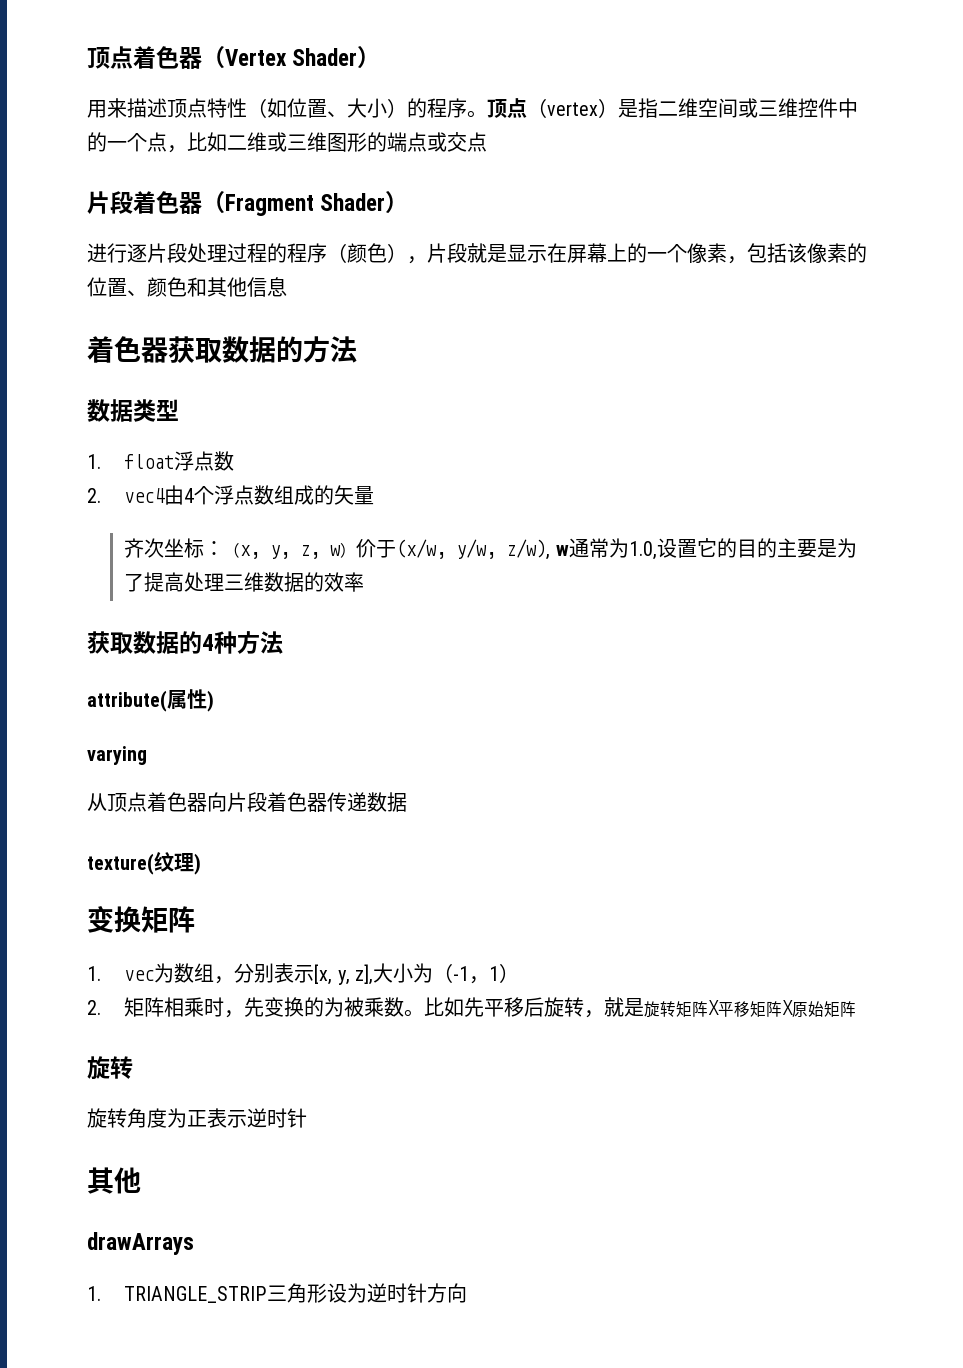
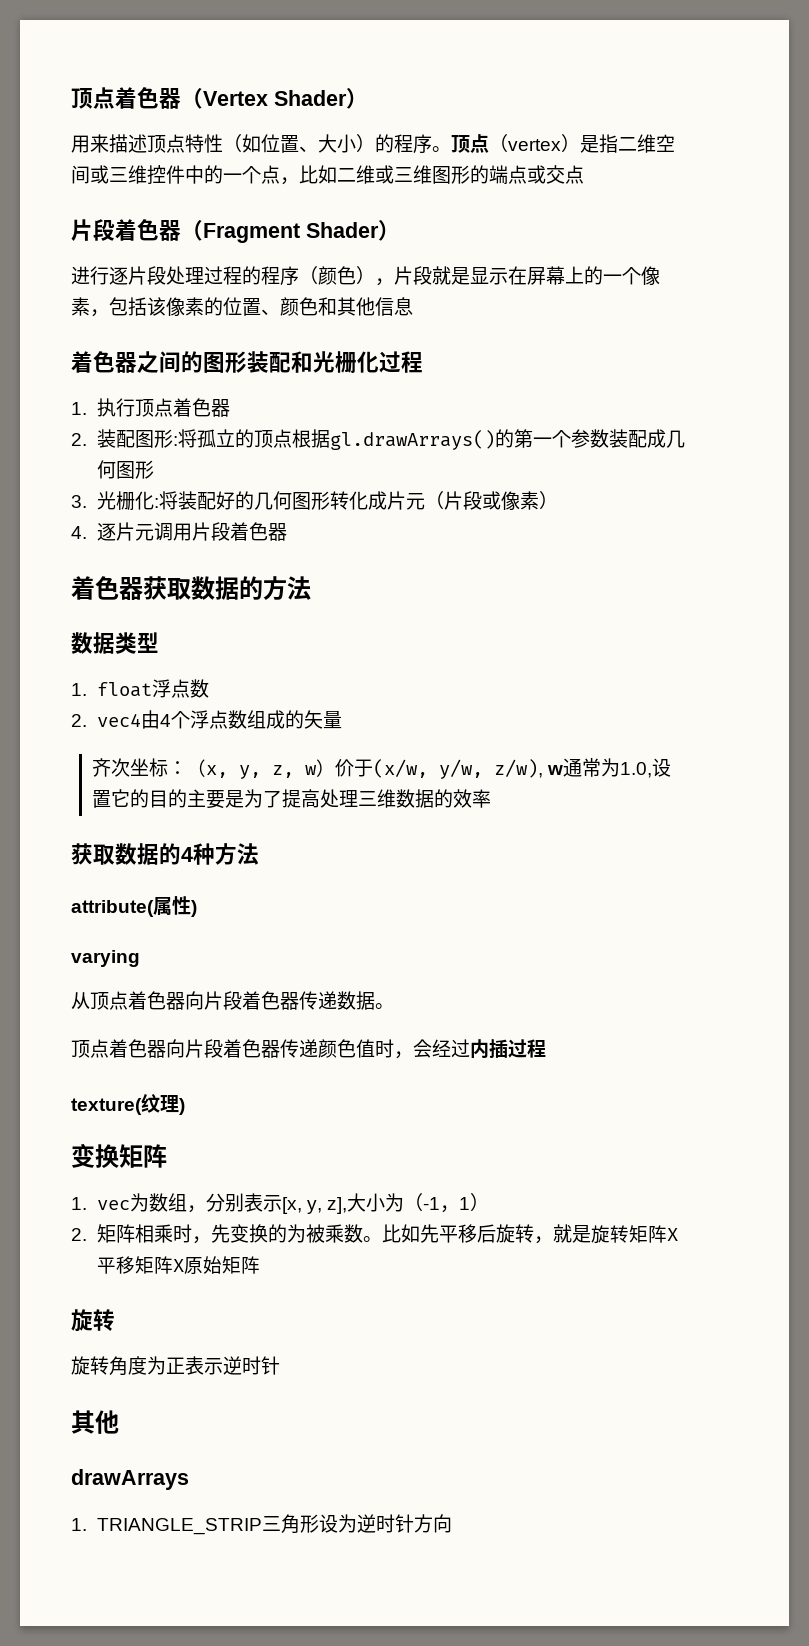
(287, 287) none -> [71,351,423,373] [71,398,230,417] [71,429,685,450] [96,460,154,479] [71,491,558,510] [71,522,287,541] // 着色器之间的图形装配和光栅化过程 // 1.执行顶点着色器 // 2.装配图形:将孤立的顶点根据gl.drawArrays()的第一个参数装配成几何图形 // 3.光栅化:将装配好的几何图形转化成片元（片段或像素） // 4.逐片元调用片段着色器
(407, 802) none -> [375,1003,394,1009] [71,1039,546,1059] 。 // 顶点着色器向片段着色器传递颜色值时，会经过内插过程

